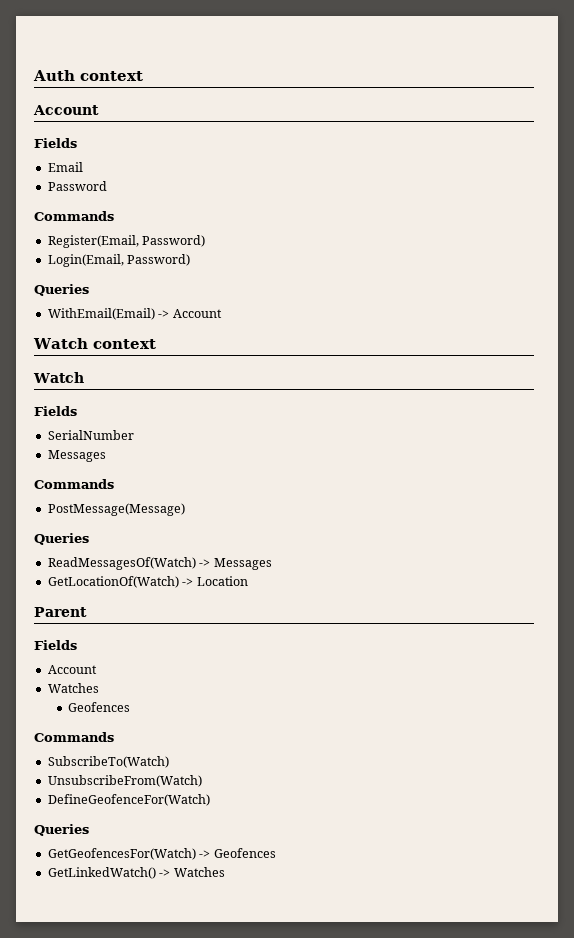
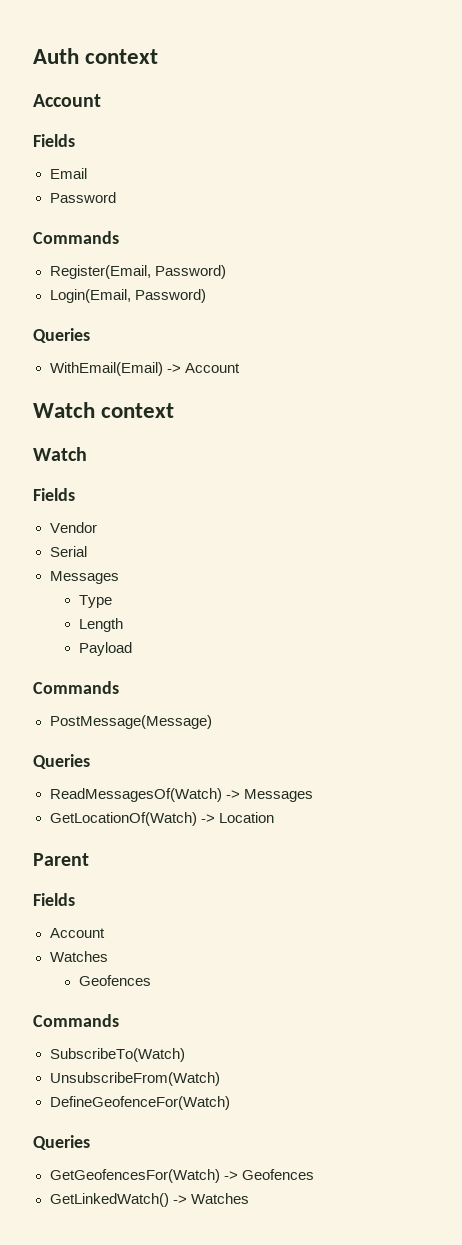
[47,430,134,440] [47,450,106,462] SerialNumber // Messages -> [49,522,97,533] [49,546,87,557] [49,571,119,584] [78,595,112,608] [78,618,123,632] [78,642,132,656] Vendor // Serial // Messages // Type // Length // Payload

